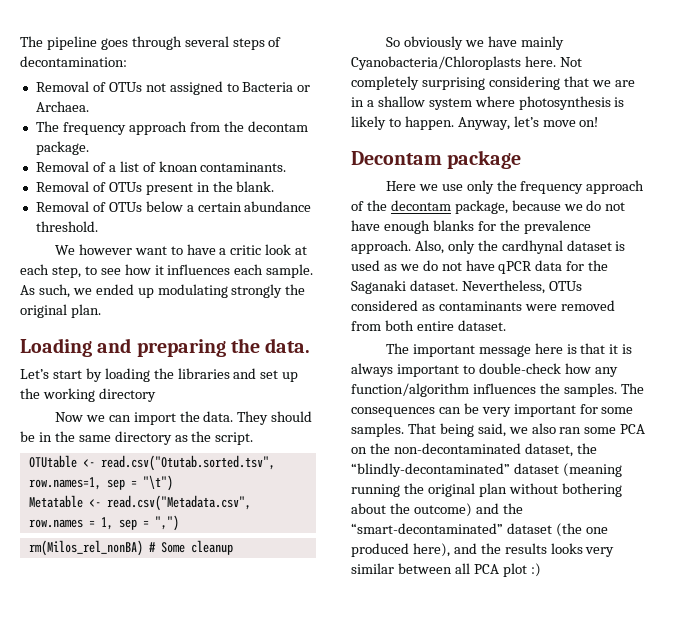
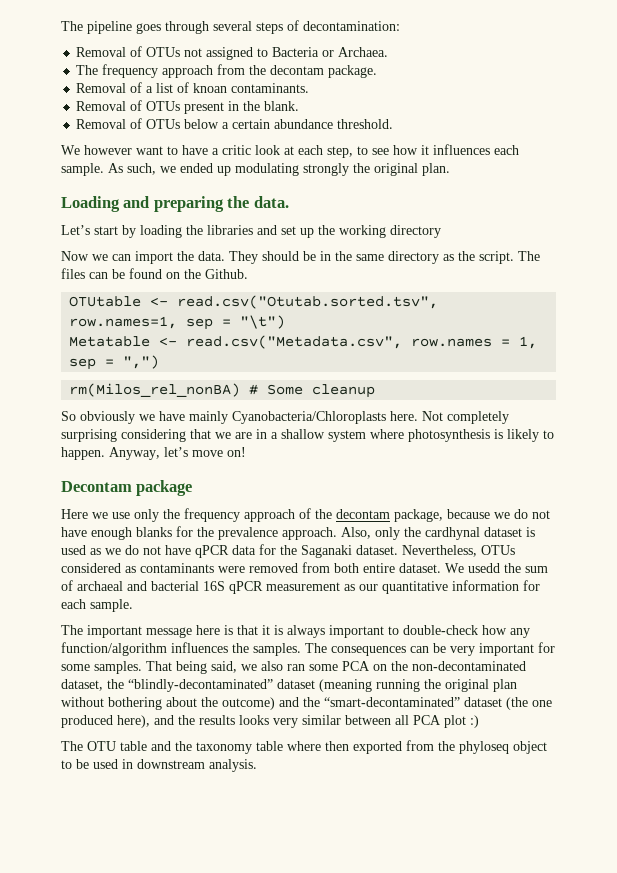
(254, 438) none -> [518,251,540,261] [61,268,248,279] The files can be found on the Github.
(506, 325) none -> [445,563,548,573] [61,580,540,594] [61,599,133,612] We usedd the sum of archaeal and bacterial 16S qPCR measurement as our quantitative information for each sample.
(541, 570) none -> [61,740,547,754] [61,759,257,772] // The OTU table and the taxonomy table where then exported from the phyloseq object to be used in downstream analysis.

